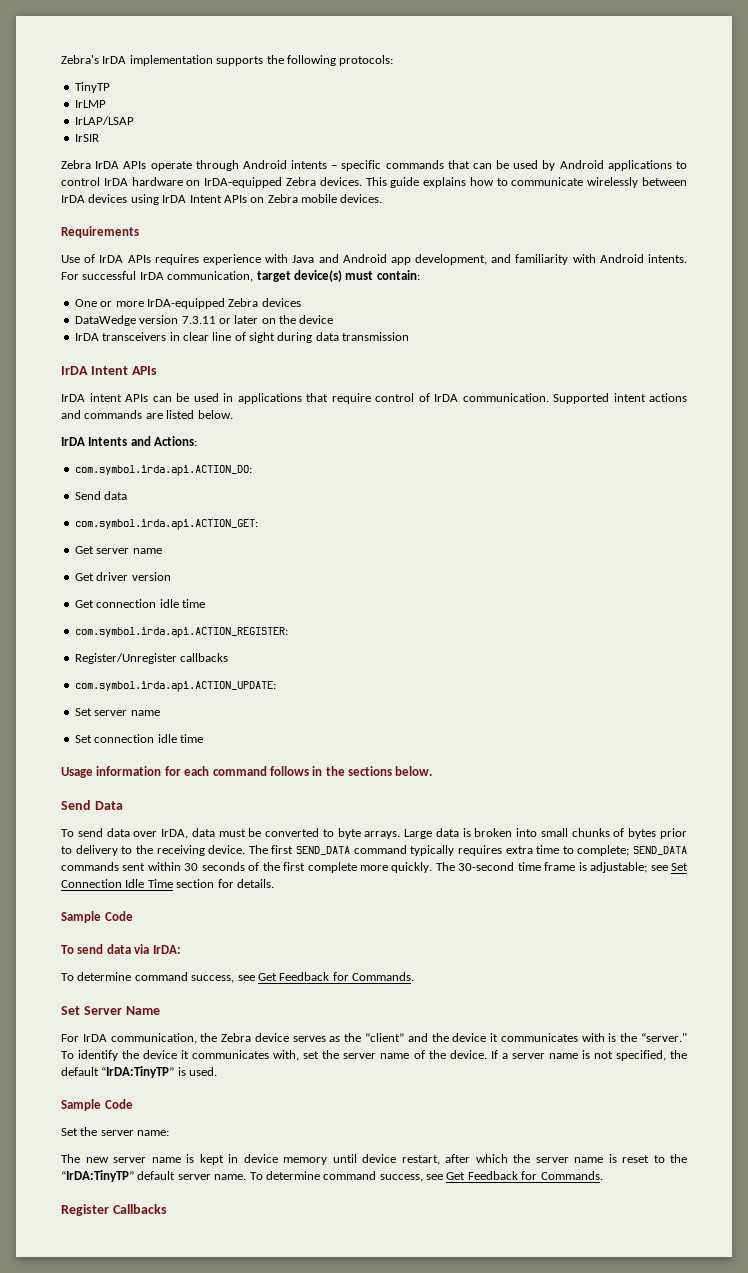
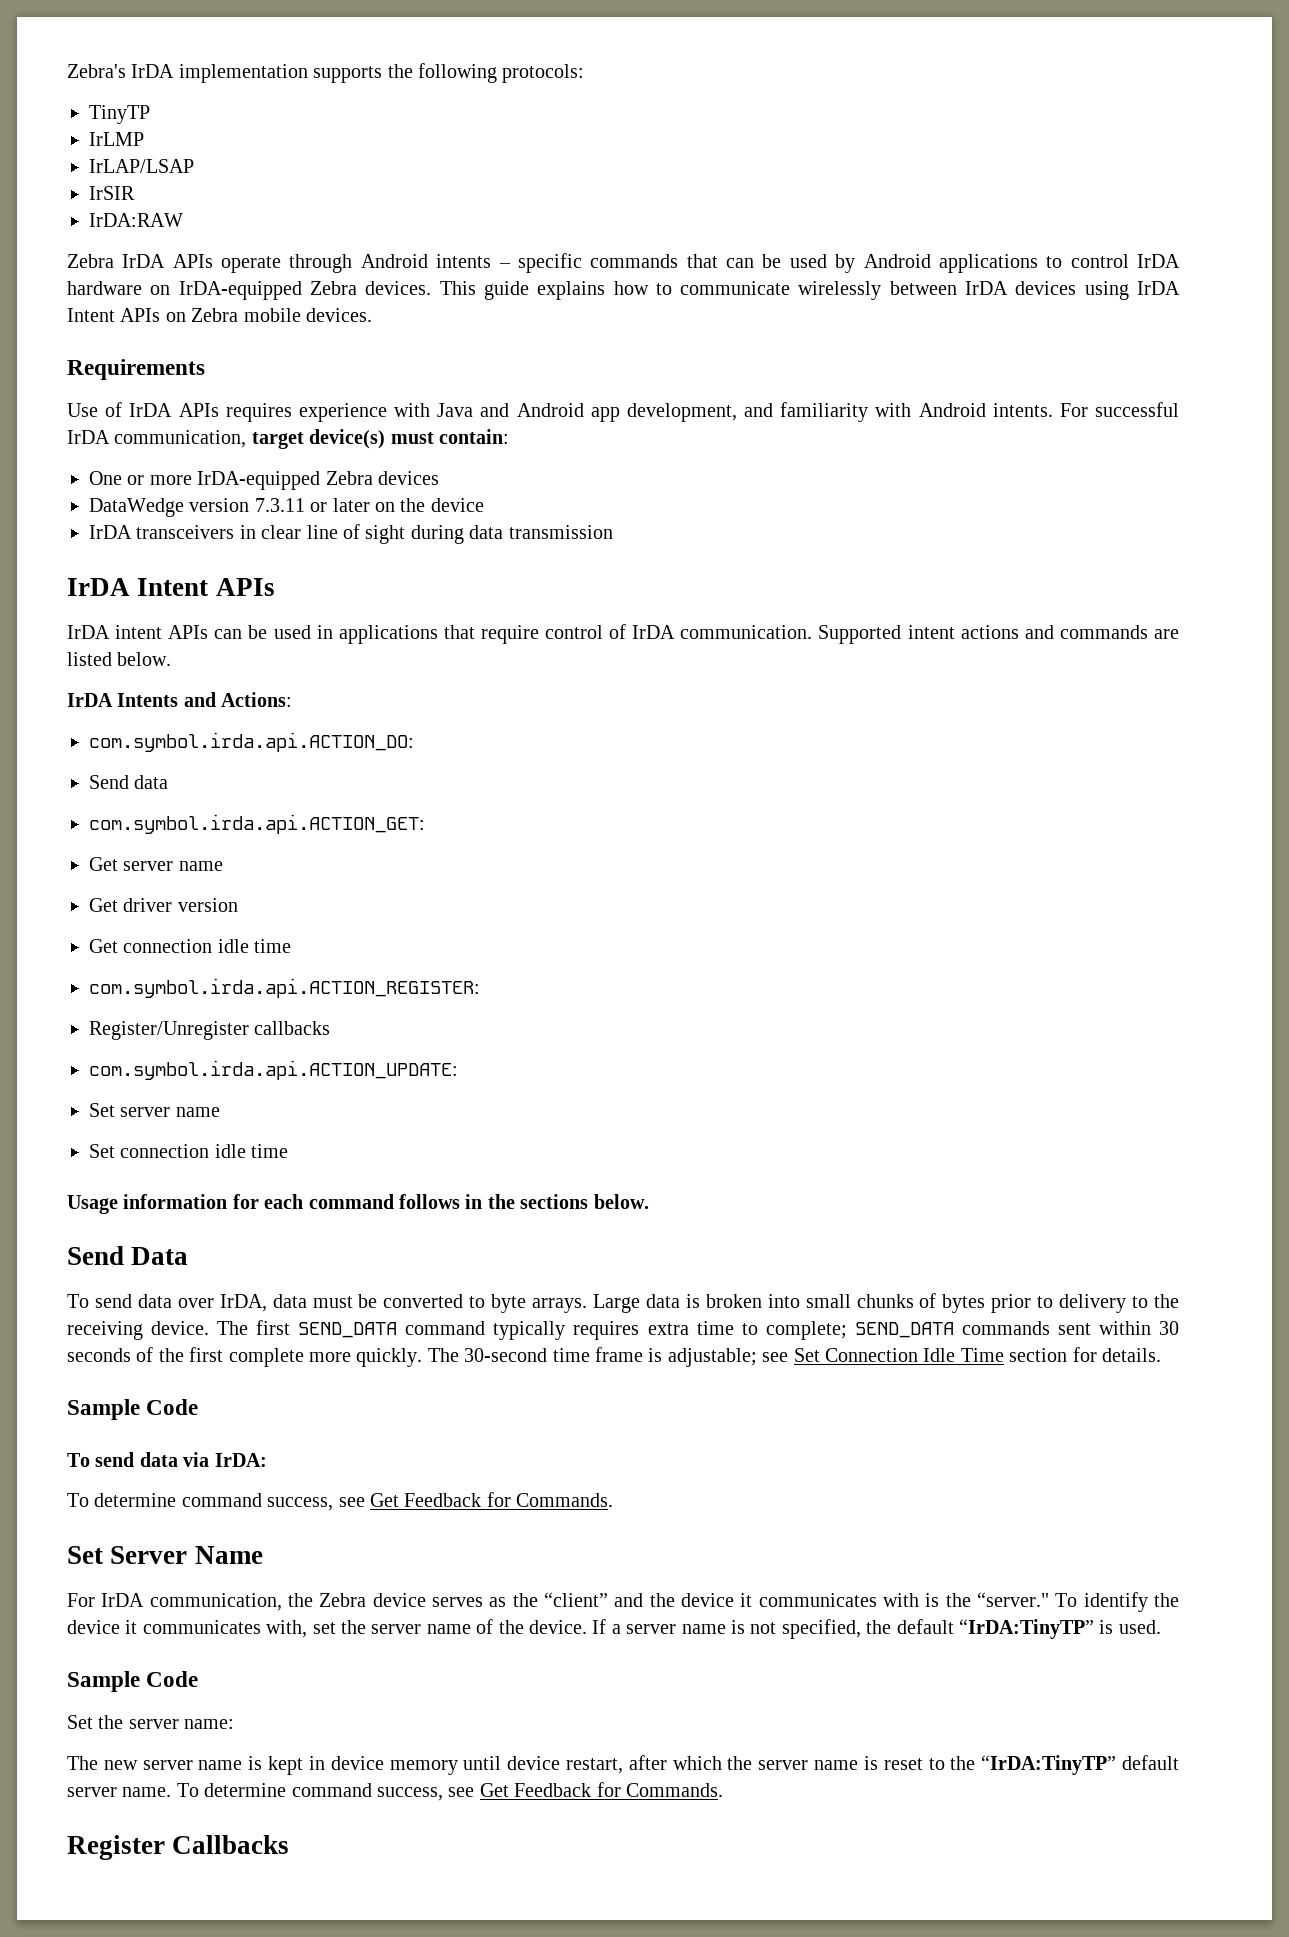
(99, 138) none -> [89,213,183,227] // IrDA:RAW

